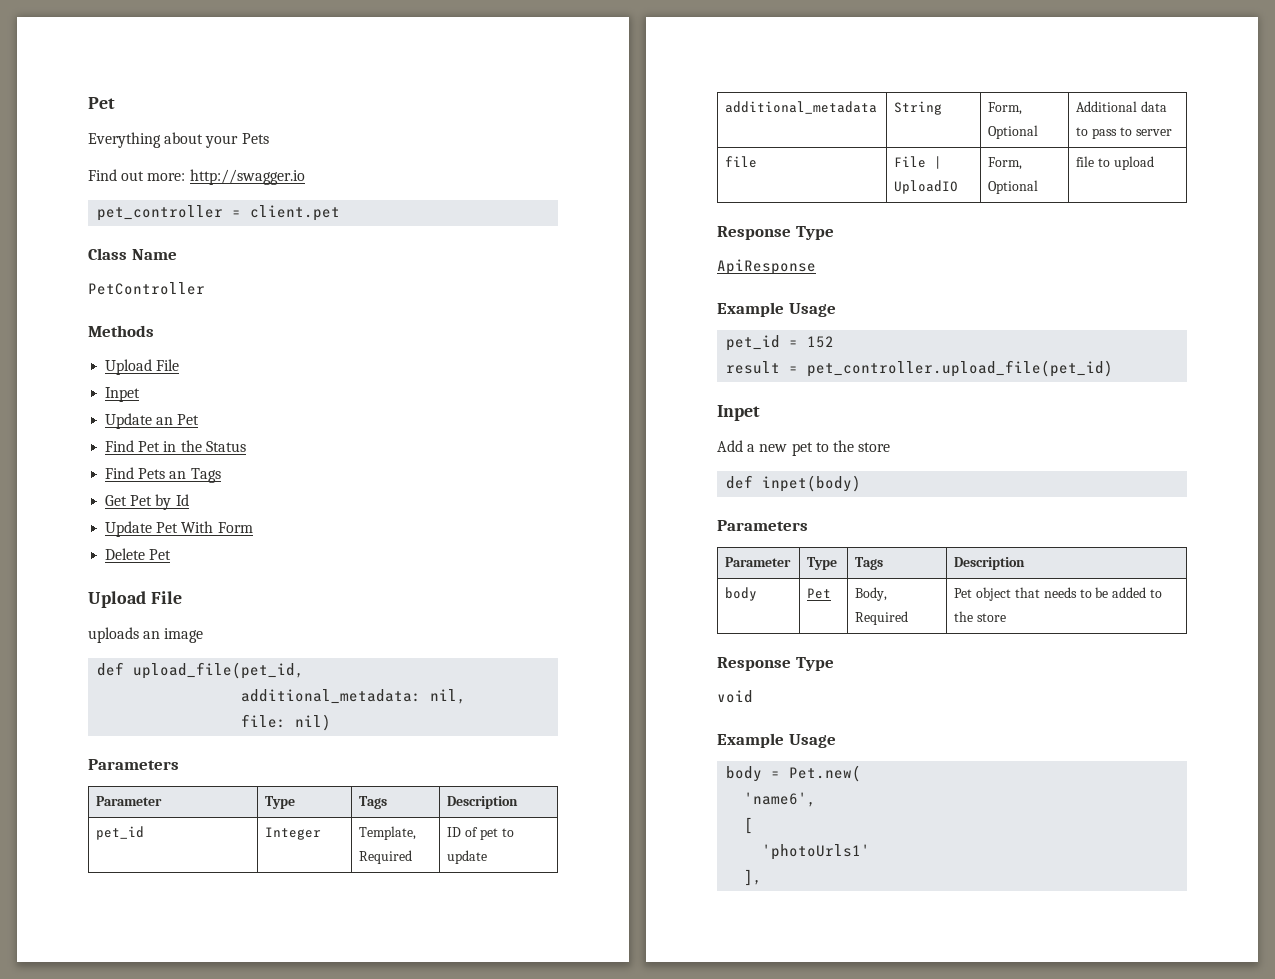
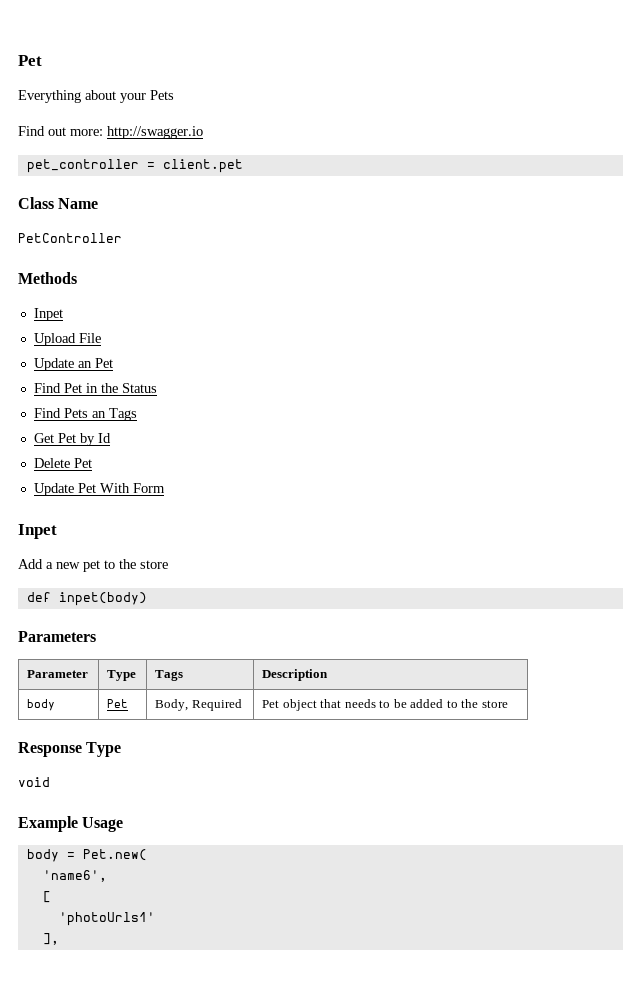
[105,359,180,375] [105,387,141,402] // Upload File // Inpet -> [33,308,63,321] [33,333,101,346] // Inpet // Upload File
(189, 500) none -> [33,458,92,468] // Delete Pet
[105,548,172,560] [88,591,182,608] [88,627,204,643] [97,662,305,679] [241,689,467,704] [241,714,332,731] [88,759,179,770] [96,796,163,806] [265,796,296,809] [359,796,388,809] [447,796,519,809] [96,826,145,840] [265,827,322,840] [359,826,417,840] [359,850,413,864] [447,827,514,840] [447,850,488,864] [725,101,878,114] [894,101,943,115] [988,102,1023,115] [988,125,1039,139] [1076,101,1168,112] [1076,127,1172,139] [725,156,758,168] [894,156,943,169] [894,180,959,194] [988,157,1023,170] [988,180,1039,194] [1076,156,1155,170] [717,226,834,240] [717,259,816,275] [717,302,836,317] [726,335,835,351] [726,360,1114,377] // Delete Pet // Upload File // uploads an image // def upload_file(pet_id, // additional_metadata: nil, // file: nil) // Parameters // Parameter | Type | Tags | Description // pet_id | Integer | Template, Required | ID of pet to update // additional_metadata | String | Form, Optional | Additional data to pass to server // file | File | UploadIO | Form, Optional | file to upload // Response Type // ApiResponse // Example Usage // pet_id = 152 // result = pet_controller.upload_file(pet_id) -> (165, 488) none

